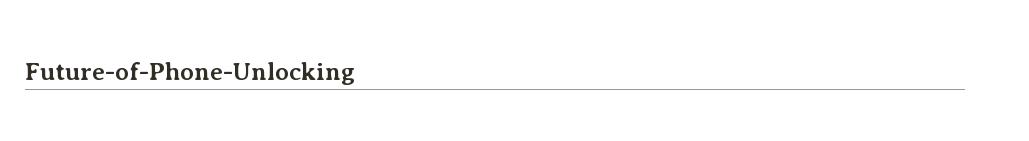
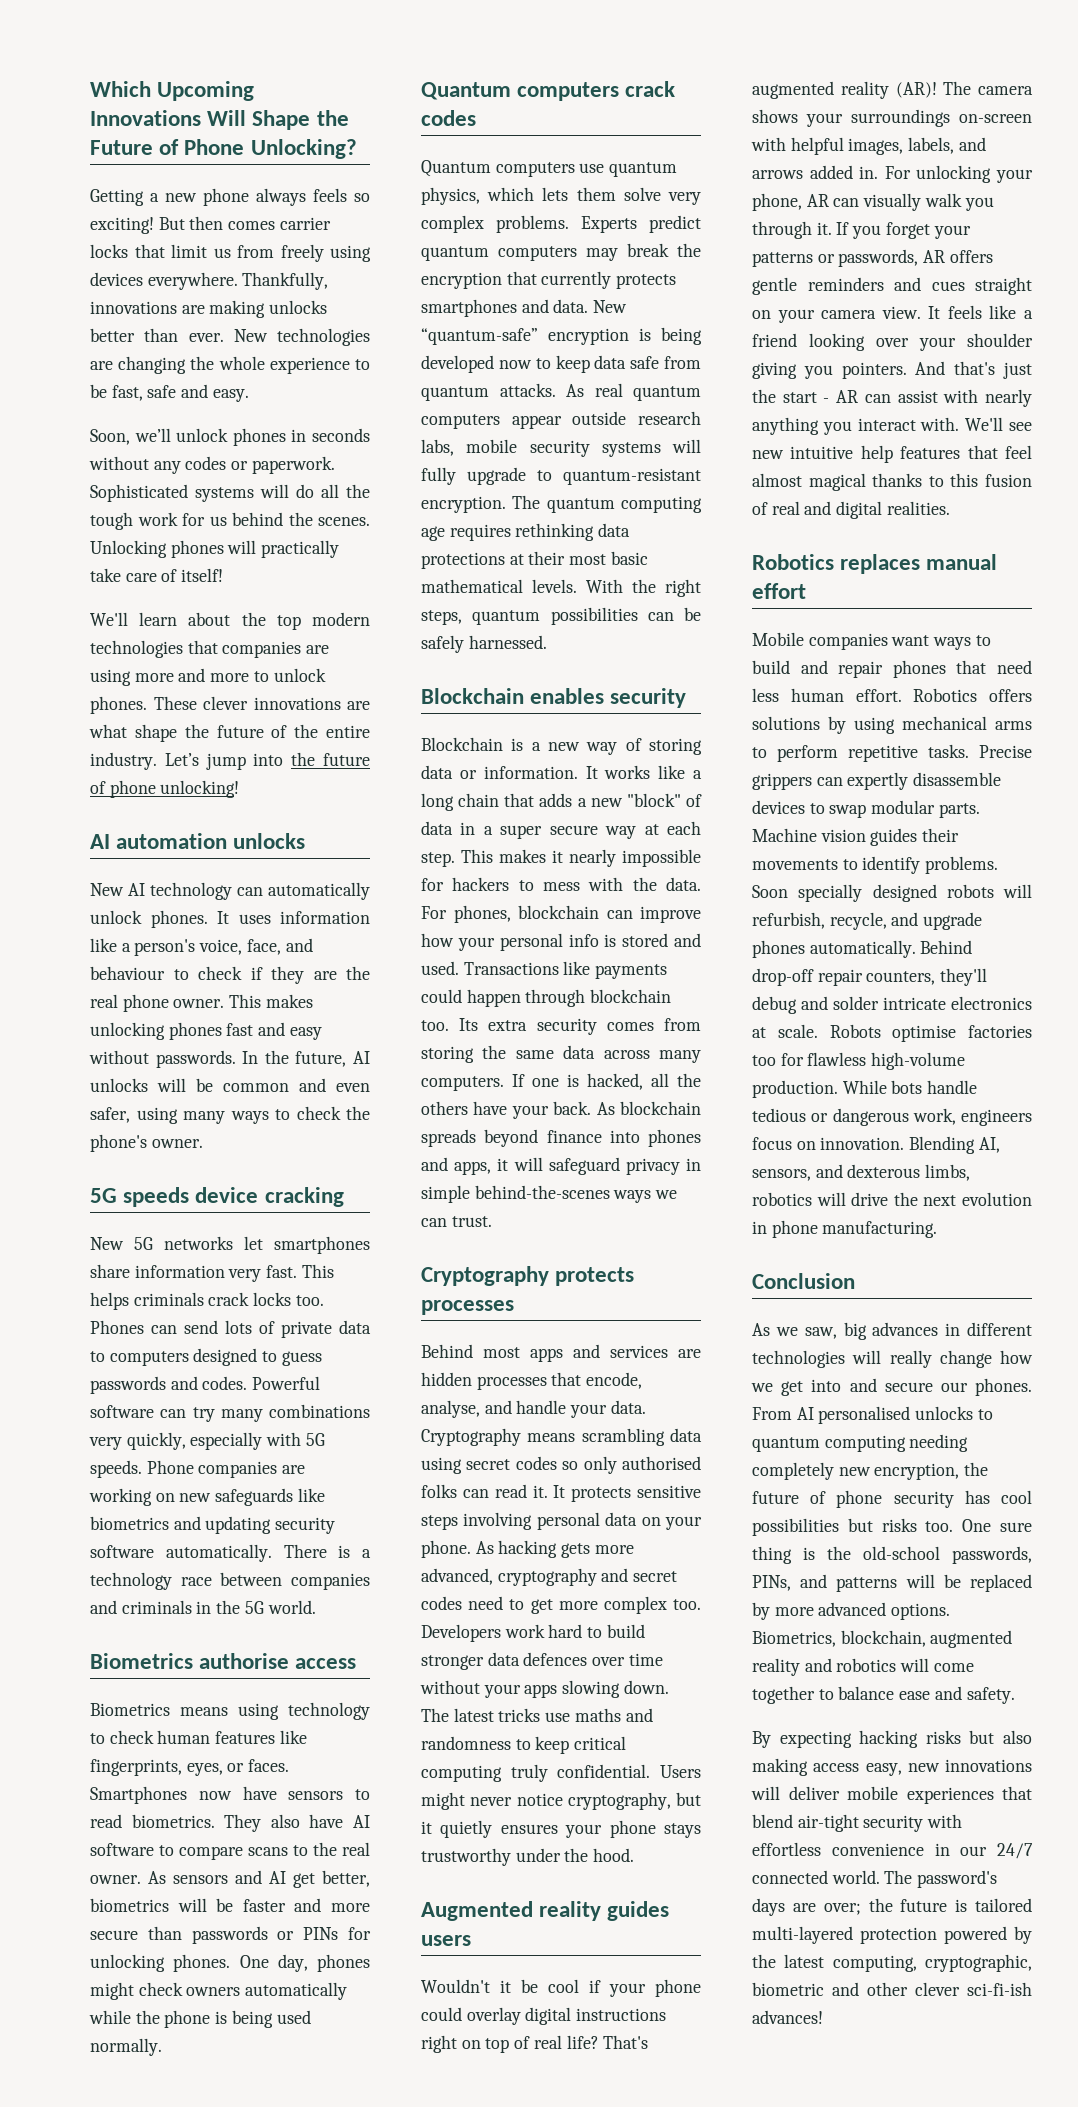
[25,62,355,85] Future-of-Phone-Unlocking -> [90,81,255,101] [90,110,349,130] [90,139,357,159] [90,188,370,206] [90,216,331,234] [90,244,371,262] [90,272,329,290] [90,300,328,318] [90,328,370,346] [90,356,370,374] [90,384,249,402] [90,428,370,446] [89,456,335,474] [90,484,370,502] [90,512,370,530] [90,540,340,558] [90,568,224,582] [90,612,370,630] [90,640,330,658] [90,668,326,686] [90,696,370,714] [89,724,370,742] [90,752,370,770] [90,780,240,798] [90,833,306,849] [90,882,370,900] [90,910,370,928] [90,938,313,956] [90,966,370,984] [90,994,313,1012] [90,1022,322,1040] [89,1050,370,1068] [90,1078,370,1092] [90,1106,370,1124] [90,1134,203,1152] [90,1187,344,1207] [90,1236,370,1254] [90,1264,334,1282] [90,1292,324,1310] [90,1320,371,1338] [90,1348,322,1366] [90,1376,321,1394] [90,1404,370,1422] [89,1432,325,1450] [90,1460,306,1478] [89,1488,325,1506] [90,1516,336,1534] [90,1544,371,1562] [90,1572,370,1590] [90,1600,316,1614] [90,1653,357,1669] [90,1702,370,1720] [90,1730,307,1744] [90,1759,290,1776] [90,1786,370,1804] [90,1814,370,1832] [90,1842,370,1860] [90,1870,370,1888] [90,1898,370,1912] [90,1926,371,1944] [90,1954,370,1972] [90,1982,348,2000] [89,2010,311,2028] [90,2038,162,2056] [421,81,676,101] [421,110,476,126] [421,160,678,177] [421,187,701,205] [421,215,701,233] [421,243,701,261] [421,271,677,289] [421,299,628,317] [421,327,702,345] [421,355,701,373] [421,383,701,401] [421,411,701,429] [421,439,701,457] [421,467,701,485] [421,495,702,513] [421,523,631,541] [421,551,648,569] [421,579,701,597] [421,607,701,625] [421,635,547,653] [421,688,687,708] [421,737,702,755] [421,765,702,779] [421,793,702,811] [421,821,701,839] [421,849,701,867] [421,877,701,891] [421,905,701,923] [421,933,701,951] [421,961,668,979] [421,989,672,1007] [421,1018,701,1035] [421,1045,701,1063] [421,1073,701,1091] [421,1101,701,1119] [421,1129,701,1147] [421,1157,701,1175] [421,1185,678,1203] [421,1216,492,1227] [421,1266,635,1286] [421,1300,514,1315] [421,1344,701,1362] [421,1372,643,1390] [421,1400,646,1418] [421,1428,702,1446] [421,1456,701,1474] [421,1484,701,1502] [421,1512,702,1530] [421,1540,634,1558] [421,1568,678,1586] [421,1596,701,1614] [421,1624,645,1642] [421,1652,663,1670] [420,1680,669,1698] [421,1708,653,1722] [421,1736,627,1754] [421,1764,701,1782] [421,1792,701,1810] [421,1820,701,1838] [421,1848,635,1866] [421,1901,670,1921] [421,1935,471,1946] [421,1979,701,1997] [421,2007,667,2025] [421,2035,649,2053] [752,81,1033,99] [752,109,1032,127] [751,137,986,155] [752,165,1033,183] [752,193,994,211] [752,221,971,239] [752,249,993,267] [752,277,1032,295] [752,305,1033,323] [752,333,1033,351] [752,361,1032,379] [752,389,1032,407] [752,417,1032,435] [752,445,1032,463] [752,473,1032,491] [752,501,950,519] [752,554,998,574] [752,583,806,599] [752,632,991,650] [752,660,1032,678] [752,688,1032,702] [752,716,1032,734] [752,744,1032,762] [752,772,1002,790] [752,800,980,818] [752,828,960,846] [752,856,999,874] [752,884,1032,902] [752,912,983,930] [752,940,973,958] [752,968,988,986] [752,996,1032,1014] [752,1024,1032,1042] [752,1052,966,1070] [752,1080,978,1098] [752,1108,1032,1126] [752,1136,1000,1154] [752,1164,971,1181] [752,1192,1032,1206] [752,1220,938,1238] [752,1273,855,1289] [752,1322,1032,1340] [752,1350,1033,1368] [751,1378,1032,1396] [752,1406,993,1424] [752,1434,969,1452] [752,1462,989,1480] [752,1490,1032,1508] [752,1518,1032,1536] [752,1546,1032,1564] [752,1574,1032,1592] [752,1602,951,1620] [752,1630,1013,1648] [752,1658,974,1676] [752,1686,1015,1704] [752,1730,1032,1748] [752,1758,1032,1776] [751,1786,1032,1804] [752,1814,963,1832] [752,1842,1033,1859] [752,1870,998,1888] [752,1898,1032,1916] [752,1926,1032,1944] [752,1954,1032,1972] [752,1982,1032,1996] [752,2010,823,2024] Which Upcoming Innovations Will Shape the Future of Phone Unlocking? // Getting a new phone always feels so exciting! But then comes carrier locks that limit us from freely using devices everywhere. Thankfully, innovations are making unlocks better than ever. New technologies are changing the whole experience to be fast, safe and easy. // Soon, we’ll unlock phones in seconds without any codes or paperwork. Sophisticated systems will do all the tough work for us behind the scenes. Unlocking phones will practically take care of itself! // We'll learn about the top modern technologies that companies are using more and more to unlock phones. These clever innovations are what shape the future of the entire industry. Let’s jump into the future of phone unlocking! // AI automation unlocks // New AI technology can automatically unlock phones. It uses information like a person's voice, face, and behaviour to check if they are the real phone owner. This makes unlocking phones fast and easy without passwords. In the future, AI unlocks will be common and even safer, using many ways to check the phone's owner. // 5G speeds device cracking // New 5G networks let smartphones share information very fast. This helps criminals crack locks too. Phones can send lots of private data to computers designed to guess passwords and codes. Powerful software can try many combinations very quickly, especially with 5G speeds. Phone companies are working on new safeguards like biometrics and updating security software automatically. There is a technology race between companies and criminals in the 5G world. // Biometrics authorise access // Biometrics means using technology to check human features like fingerprints, eyes, or faces. Smartphones now have sensors to read biometrics. They also have AI software to compare scans to the real owner. As sensors and AI get better, biometrics will be faster and more secure than passwords or PINs for unlocking phones. One day, phones might check owners automatically while the phone is being used normally. // Quantum computers crack codes // Quantum computers use quantum physics, which lets them solve very complex problems. Experts predict quantum computers may break the encryption that currently protects smartphones and data. New “quantum-safe” encryption is being developed now to keep data safe from quantum attacks. As real quantum computers appear outside research labs, mobile security systems will fully upgrade to quantum-resistant encryption. The quantum computing age requires rethinking data protections at their most basic mathematical levels. With the right steps, quantum possibilities can be safely harnessed. // Blockchain enables security // Blockchain is a new way of storing data or information. It works like a long chain that adds a new "block" of data in a super secure way at each step. This makes it nearly impossible for hackers to mess with the data. For phones, blockchain can improve how your personal info is stored and used. Transactions like payments could happen through blockchain too. Its extra security comes from storing the same data across many computers. If one is hacked, all the others have your back. As blockchain spreads beyond finance into phones and apps, it will safeguard privacy in simple behind-the-scenes ways we can trust. // Cryptography protects processes // Behind most apps and services are hidden processes that encode, analyse, and handle your data. Cryptography means scrambling data using secret codes so only authorised folks can read it. It protects sensitive steps involving personal data on your phone. As hacking gets more advanced, cryptography and secret codes need to get more complex too. Developers work hard to build stronger data defences over time without your apps slowing down. The latest tricks use maths and randomness to keep critical computing truly confidential. Users might never notice cryptography, but it quietly ensures your phone stays trustworthy under the hood. // Augmented reality guides users // Wouldn't it be cool if your phone could overlay digital instructions right on top of real life? That's augmented reality (AR)! The camera shows your surroundings on-screen with helpful images, labels, and arrows added in. For unlocking your phone, AR can visually walk you through it. If you forget your patterns or passwords, AR offers gentle reminders and cues straight on your camera view. It feels like a friend looking over your shoulder giving you pointers. And that's just the start - AR can assist with nearly anything you interact with. We'll see new intuitive help features that feel almost magical thanks to this fusion of real and digital realities. // Robotics replaces manual effort // Mobile companies want ways to build and repair phones that need less human effort. Robotics offers solutions by using mechanical arms to perform repetitive tasks. Precise grippers can expertly disassemble devices to swap modular parts. Machine vision guides their movements to identify problems. Soon specially designed robots will refurbish, recycle, and upgrade phones automatically. Behind drop-off repair counters, they'll debug and solder intricate electronics at scale. Robots optimise factories too for flawless high-volume production. While bots handle tedious or dangerous work, engineers focus on innovation. Blending AI, sensors, and dexterous limbs, robotics will drive the next evolution in phone manufacturing. // Conclusion // As we saw, big advances in different technologies will really change how we get into and secure our phones. From AI personalised unlocks to quantum computing needing completely new encryption, the future of phone security has cool possibilities but risks too. One sure thing is the old-school passwords, PINs, and patterns will be replaced by more advanced options. Biometrics, blockchain, augmented reality and robotics will come together to balance ease and safety. // By expecting hacking risks but also making access easy, new innovations will deliver mobile experiences that blend air-tight security with effortless convenience in our 24/7 connected world. The password's days are over; the future is tailored multi-layered protection powered by the latest computing, cryptographic, biometric and other clever sci-fi-ish advances!

